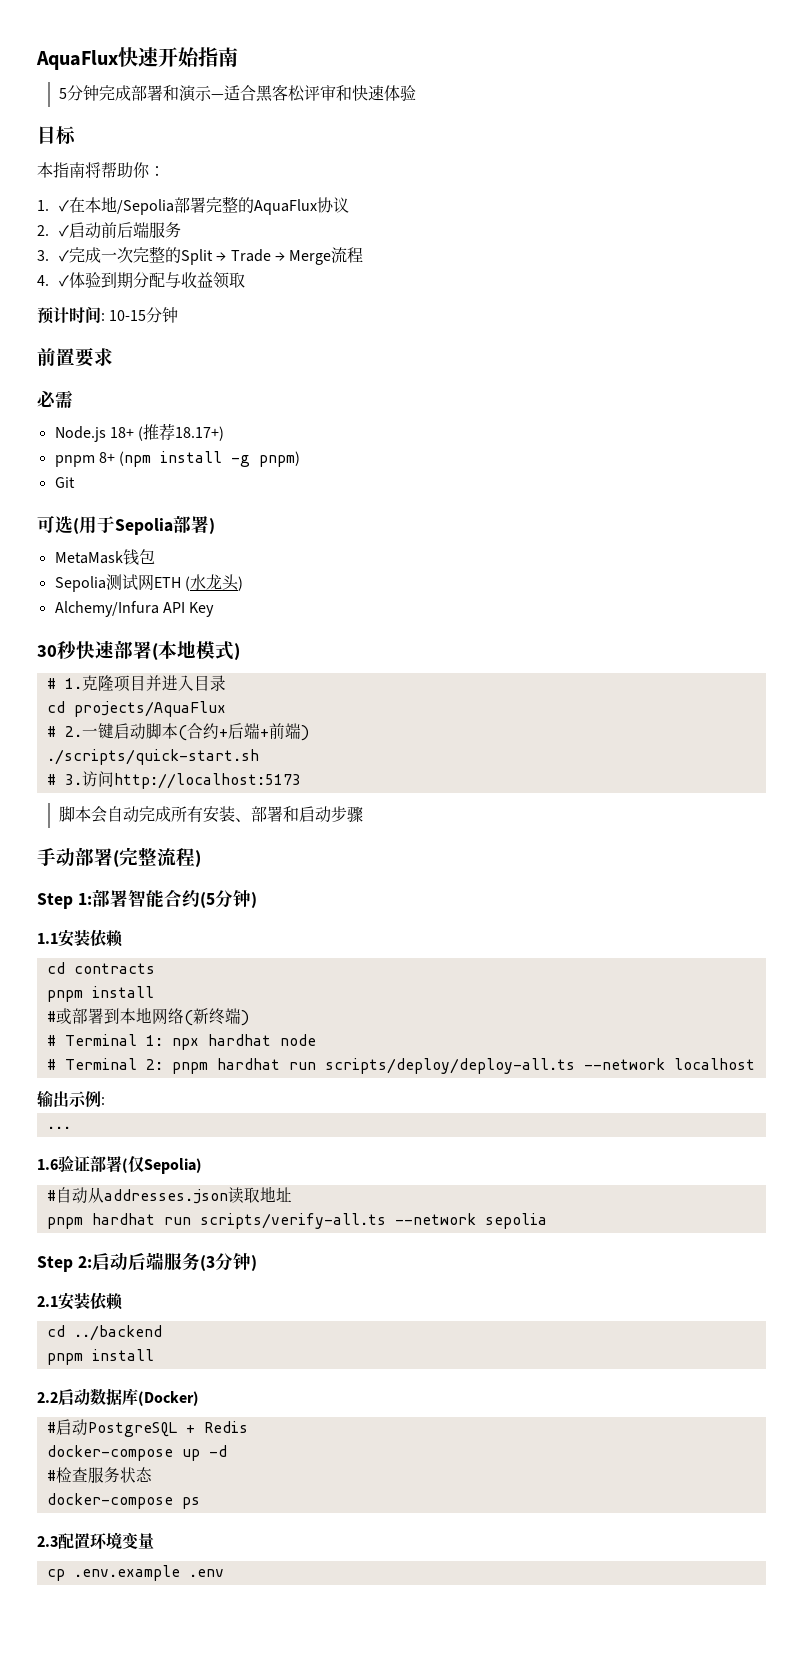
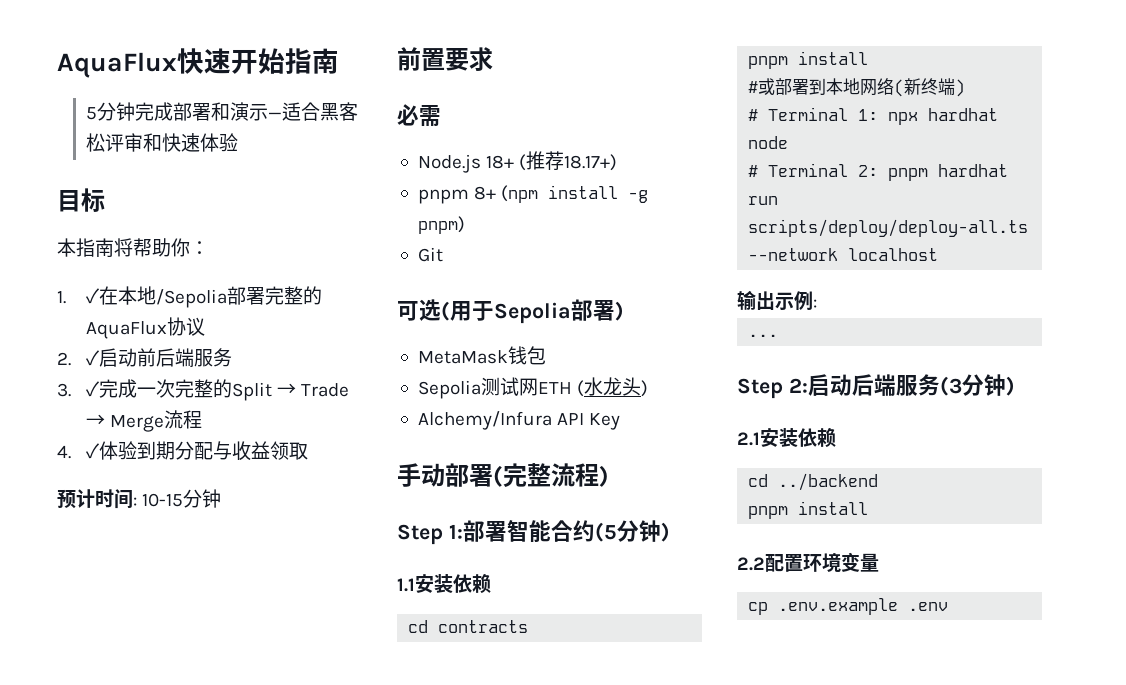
[37,640,240,660] [46,675,226,692] [46,701,226,717] [46,723,309,741] [46,749,259,765] [46,771,301,789] [59,806,364,823] // 30秒快速部署(本地模式) // # 1.克隆项目并进入目录 // cd projects/AquaFlux // # 2.一键启动脚本(合约+后端+前端) // ./scripts/quick-start.sh // # 3.访问http://localhost:5173 // 脚本会自动完成所有安装、部署和启动步骤 -> (621, 421) none
[37,1156,202,1174] [46,1186,292,1204] [46,1213,547,1229] // 1.6验证部署(仅Sepolia) // #自动从addresses.json读取地址 // pnpm hardhat run scripts/verify-all.ts --network sepolia -> (779, 335) none
[58,1388,199,1406] [46,1419,248,1437] [46,1445,227,1461] [46,1467,152,1483] [46,1493,200,1509] [37,1536,58,1547] 启动数据库(Docker) // #启动PostgreSQL + Redis // docker-compose up -d // #检查服务状态 // docker-compose ps // 2.3 -> (765, 564) none

